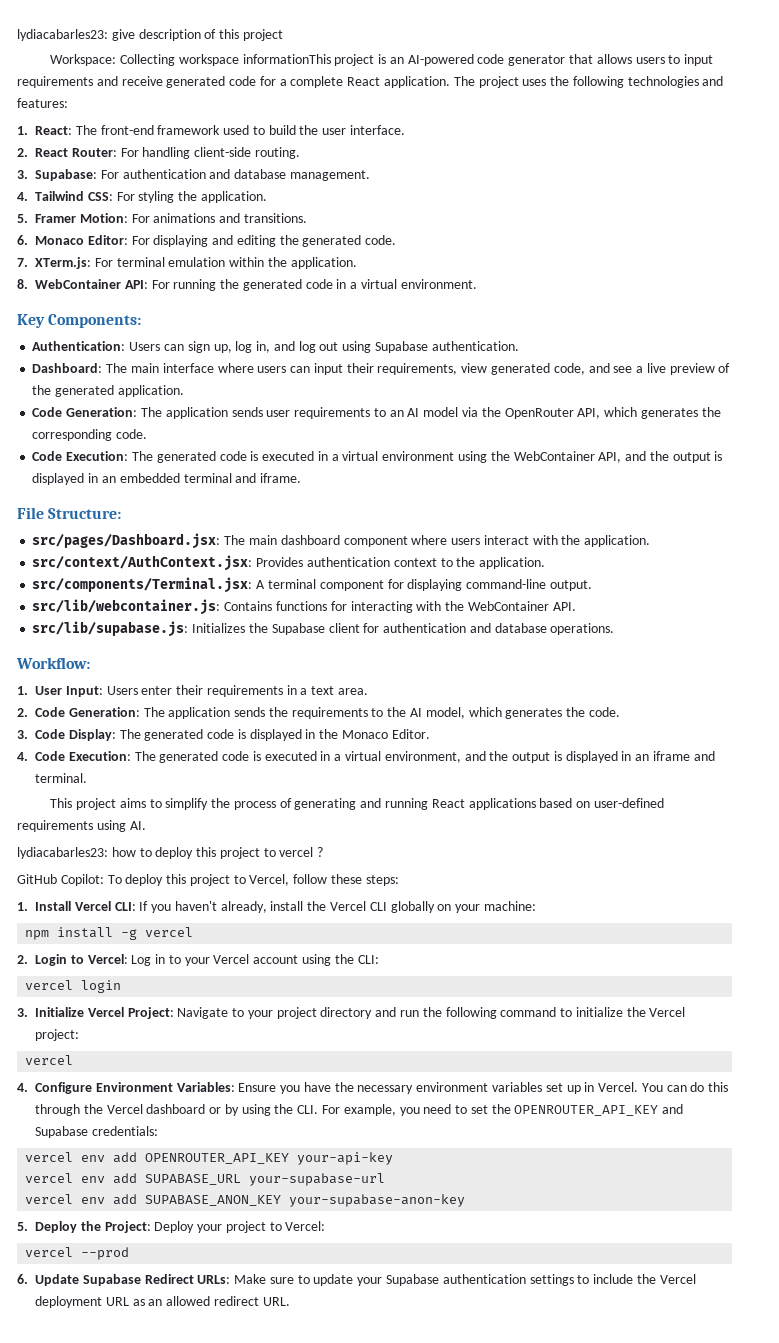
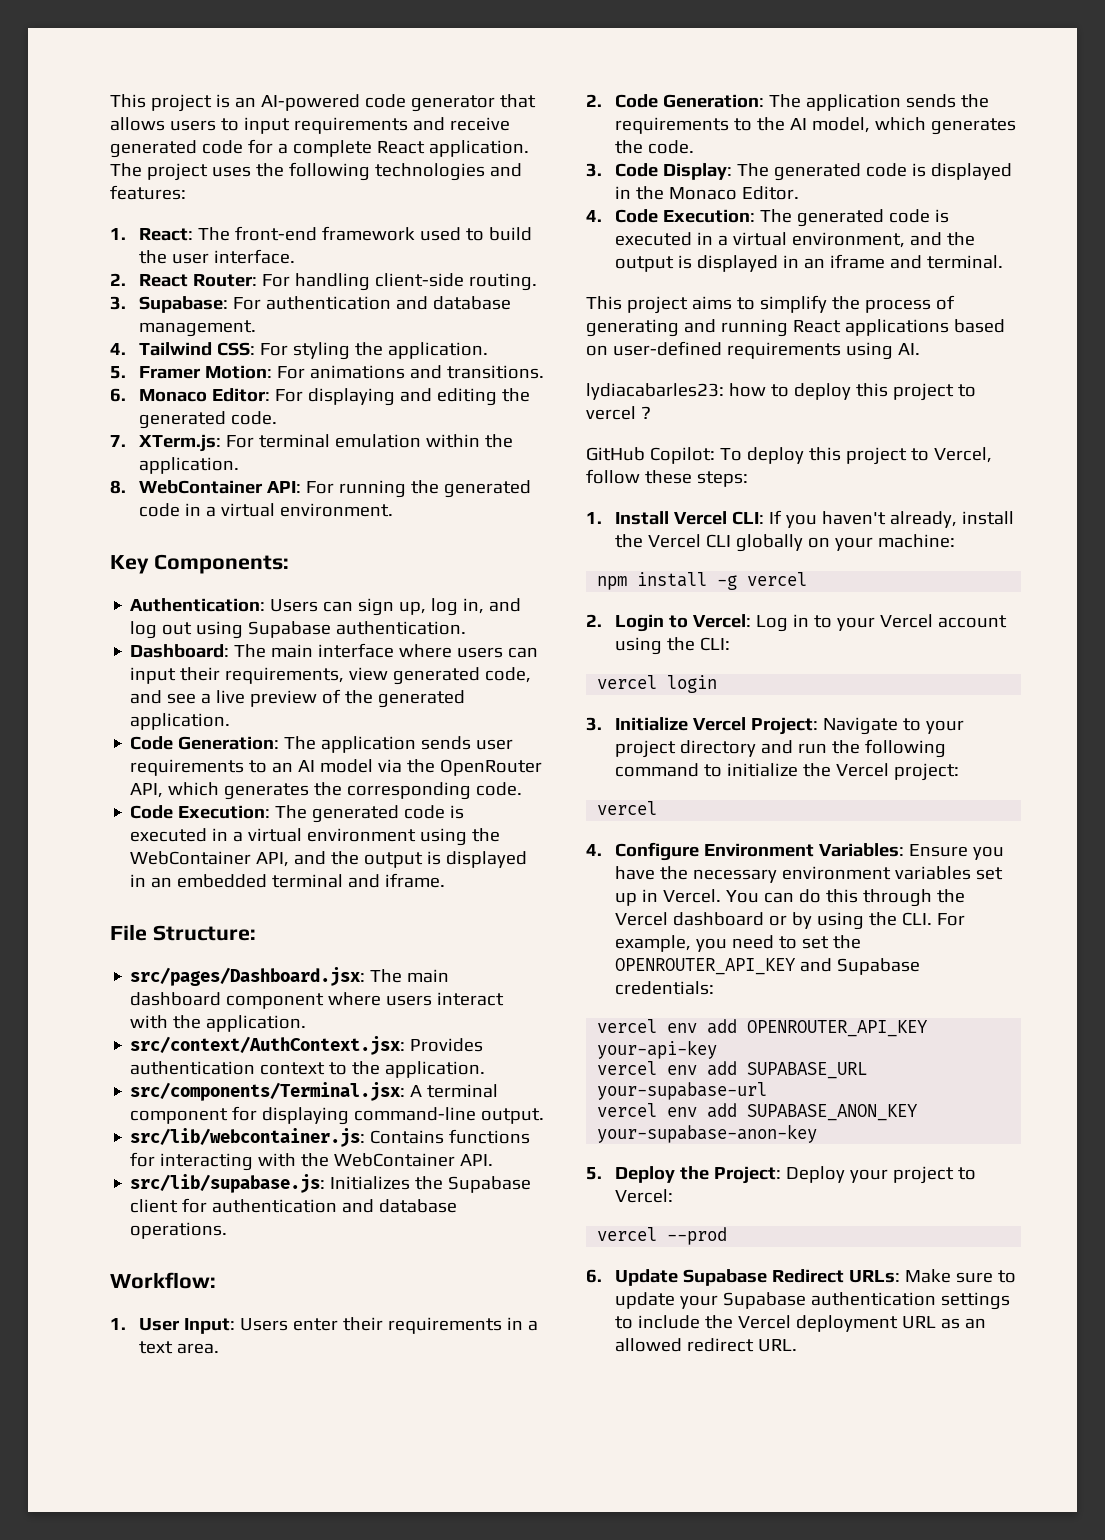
[17,29,283,41] [50,54,331,66] lydiacabarles23: give description of this project // Workspace: Collecting workspace informationThis -> [110,94,146,108] This

